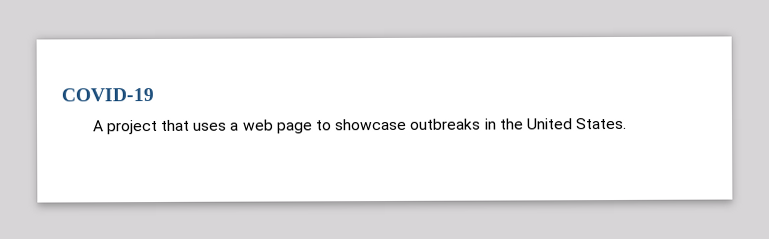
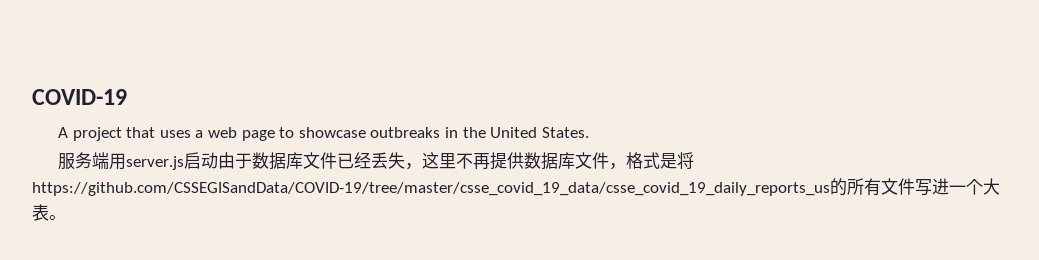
(628, 123) none -> [58,152,695,170] [32,178,1000,196] [32,204,66,221] // 服务端用server.js启动由于数据库文件已经丢失，这里不再提供数据库文件，格式是将https://github.com/CSSEGISandData/COVID-19/tree/master/csse_covid_19_data/csse_covid_19_daily_reports_us的所有文件写进一个大表。

